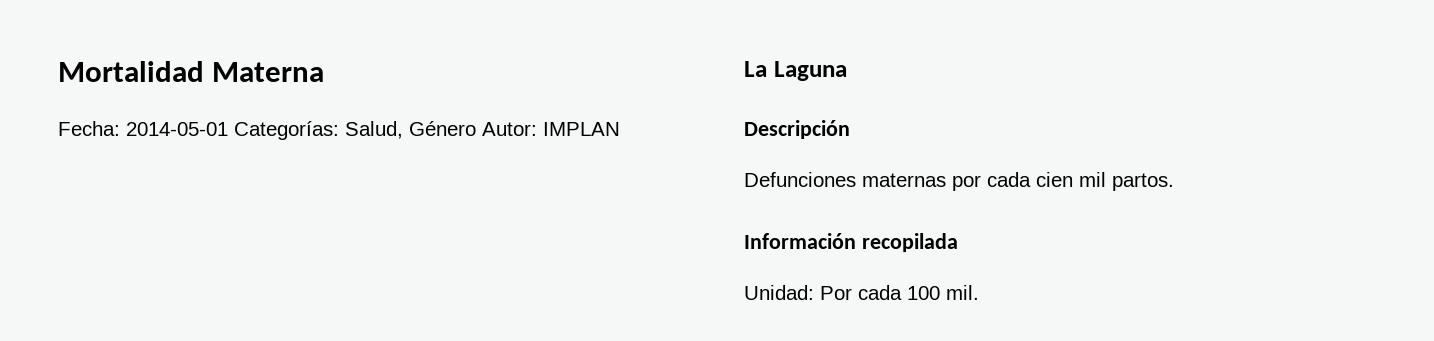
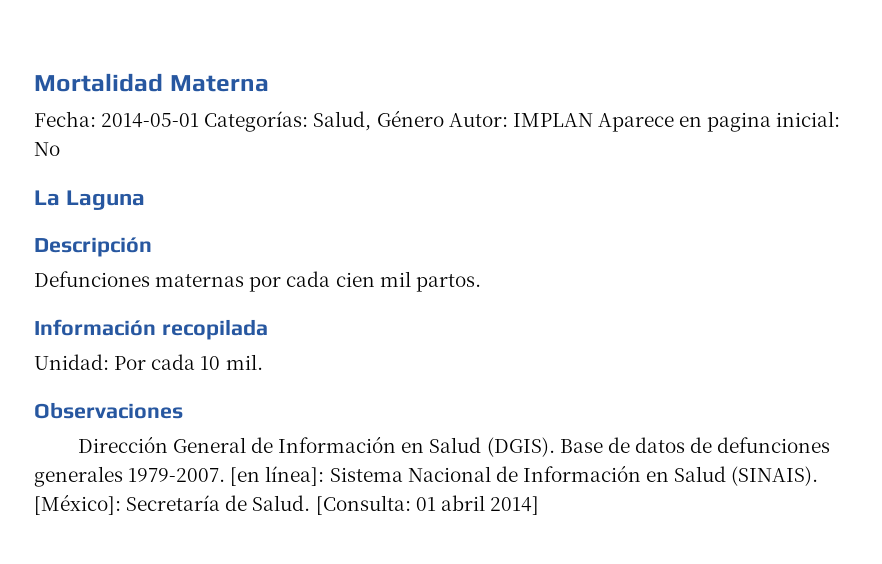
(620, 129) none -> [597,111,841,132] [34,142,60,156] Aparece en pagina inicial: No
[907,286,940,300] 100 -> [200,356,221,370] 10
(979, 292) none -> [34,402,183,419] [77,436,831,457] [34,465,819,487] [34,494,539,515] // Observaciones // Dirección General de Información en Salud (DGIS). Base de datos de defunciones generales 1979-2007. [en línea]: Sistema Nacional de Información en Salud (SINAIS). [México]: Secretaría de Salud. [Consulta: 01 abril 2014]

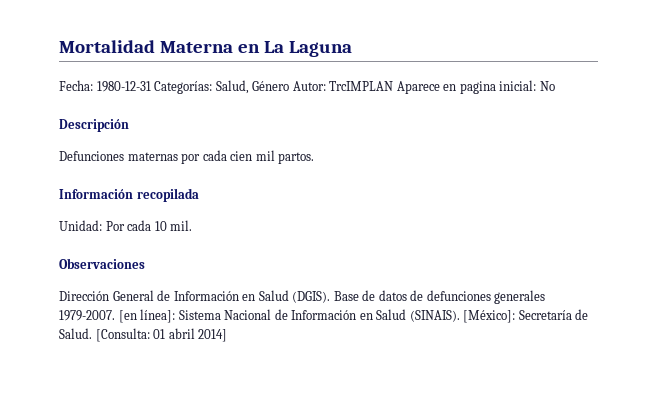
(269, 83) none -> [237,41,352,57] en La Laguna
[101,113,200,128] 2014-05-01 -> [96,81,151,92] 1980-12-31
[512,113,593,127] IMPLAN -> [329,81,394,91] TrcIMPLAN
[34,190,146,210] // La Laguna -> (555, 86) none

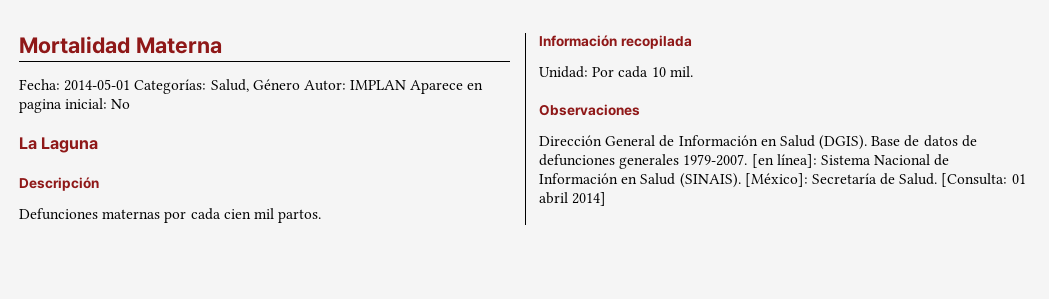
[237,41,352,57] en La Laguna -> (222, 45) none
[96,81,151,92] 1980-12-31 -> [64,79,131,91] 2014-05-01
[329,81,394,91] TrcIMPLAN -> [350,80,407,90] IMPLAN
(555, 86) none -> [19,137,99,153] // La Laguna

